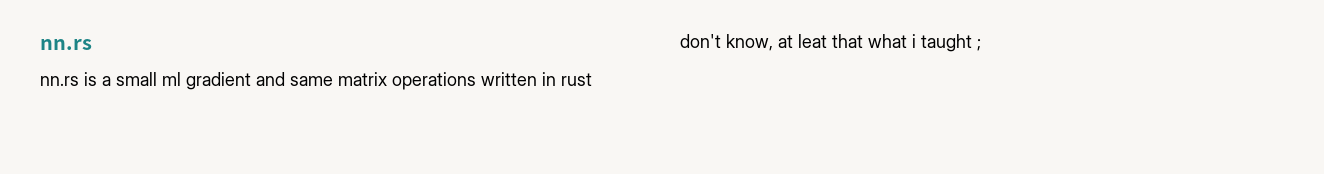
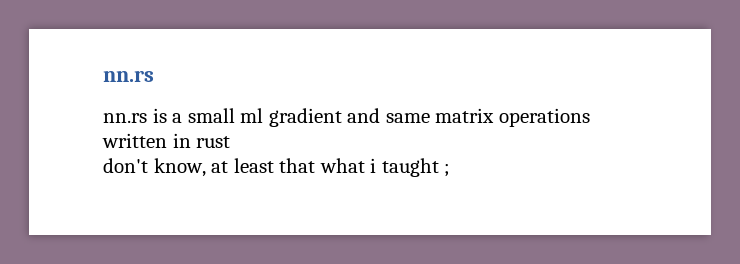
[798,34,827,48] leat -> [233,158,274,173] least

